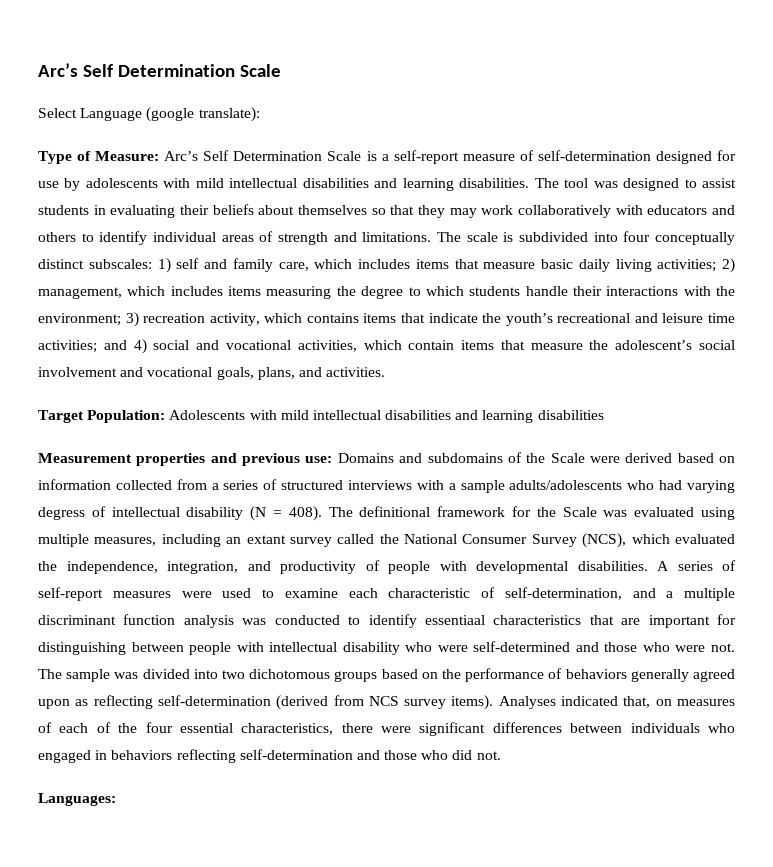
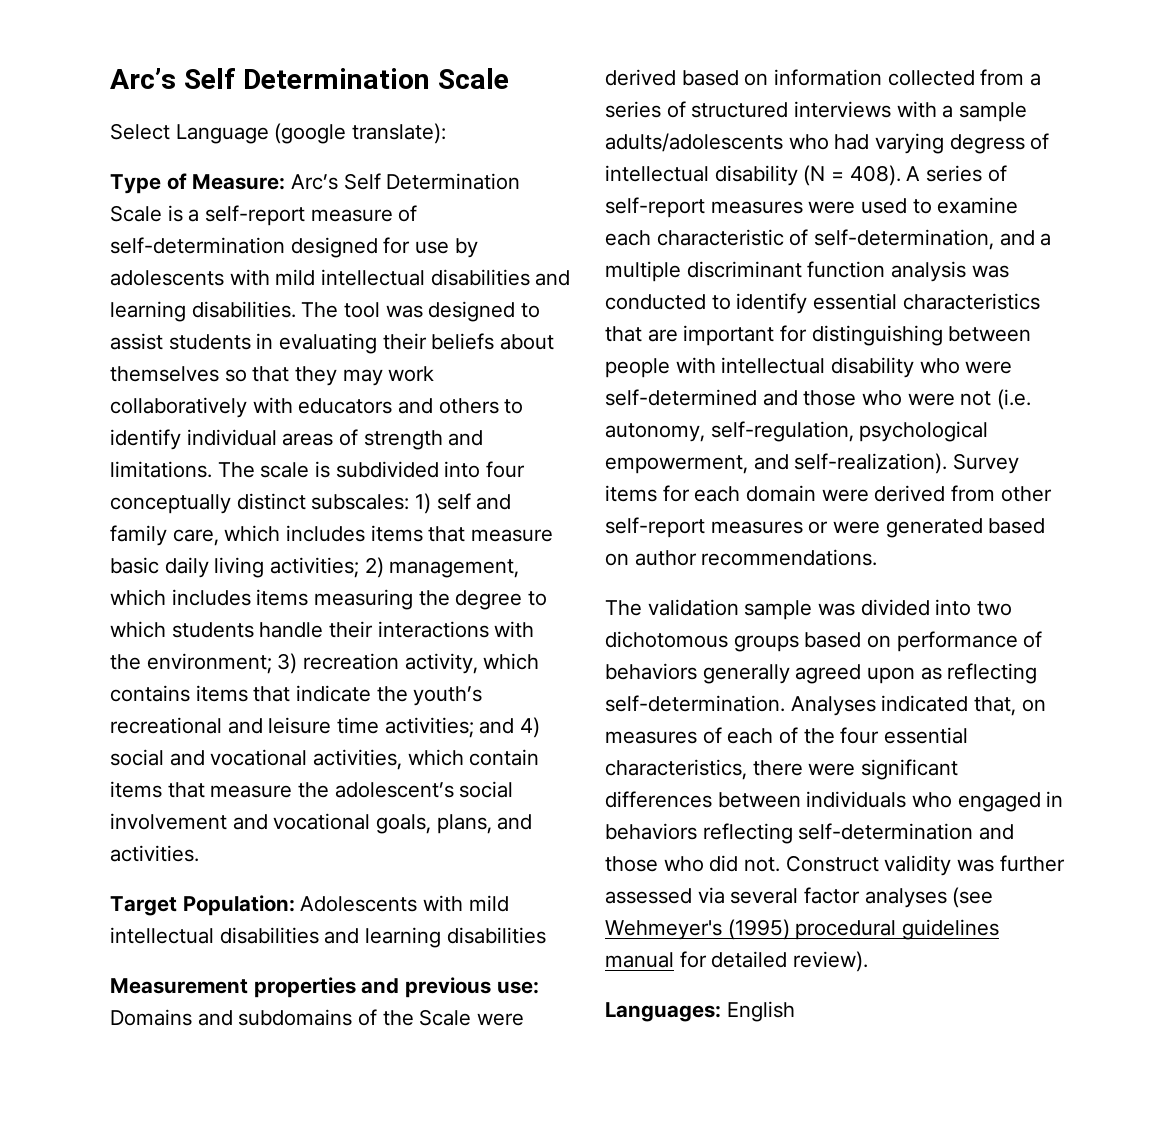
[328,506,735,520] [38,533,735,548] [38,560,648,574] The definitional framework for the Scale was evaluated using multiple measures, including an extant survey called the National Consumer Survey (NCS), which evaluated the independence, integration, and productivity of people with developmental disabilities. -> (901, 175) none
[424,615,485,625] essentiaal -> [813,293,898,310] essential
[711,643,736,652] [38,669,62,679] not. The -> [960,389,1032,410] [605,421,989,442] [605,453,1020,474] [605,485,1052,502] [605,517,1046,538] [605,549,878,566] [605,599,739,616] not (i.e. autonomy, self-regulation, psychological empowerment, and self-realization). Survey items for each domain were derived from other self-report measures or were generated based on author recommendations. // The validation
[441,669,461,679] the -> (892, 641) none
[157,695,494,710] self-determination (derived from NCS survey items). -> [605,695,785,712] self-determination.
(501, 755) none -> [785,855,1065,876] [605,887,994,908] [605,919,1000,940] [605,951,869,972] Construct validity was further assessed via several factor analyses (see Wehmeyer's (1995) procedural guidelines manual for detailed review).
(116, 799) none -> [726,1001,795,1022] English

